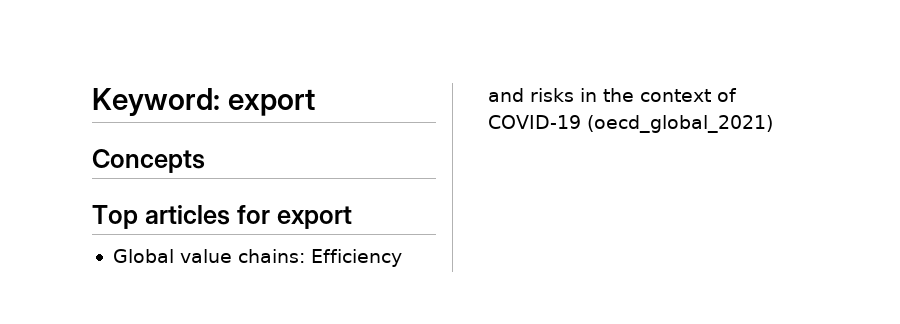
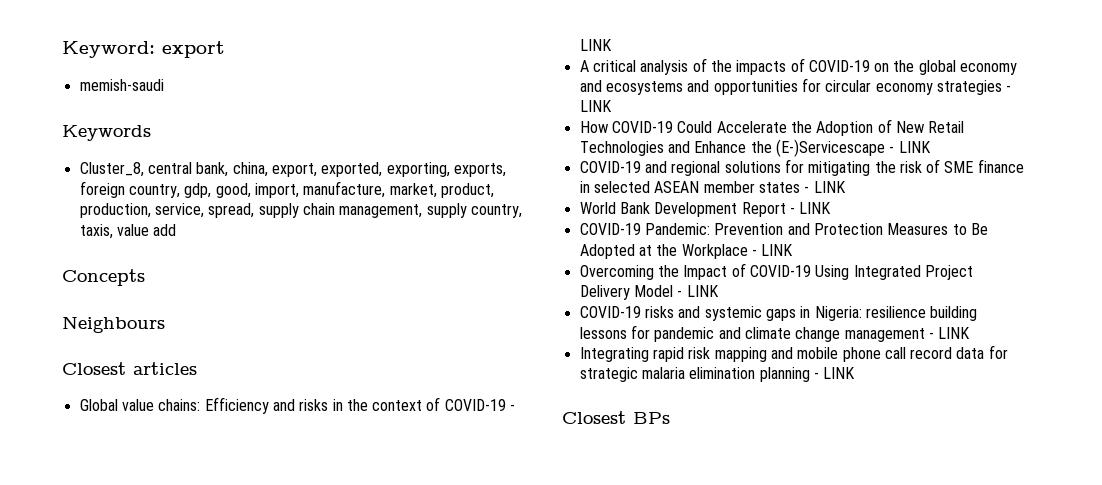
(315, 102) none -> [79,79,164,91] [62,125,151,141] [79,162,506,177] [79,181,494,198] [79,203,522,218] [79,224,177,239] // memish-saudi // Keywords // Cluster_8, central bank, china, export, exported, exporting, exports, foreign country, gdp, good, import, manufacture, market, product, production, service, spread, supply chain management, supply country, taxis, value add
[92,205,138,229] Top -> [62,316,165,333] [62,362,126,375] Neighbours // Closest
[236,205,352,229] for export -> (197, 368) none
[586,115,773,133] (oecd_global_2021) -> [510,404,516,411] [579,39,612,51] [579,58,1018,75] [579,78,1012,95] [579,100,612,112] [579,119,965,136] [579,139,931,157] [579,159,1024,176] [579,181,846,193] [579,202,832,217] [579,223,988,235] [579,244,794,259] [579,263,973,280] [579,285,719,300] [579,306,978,321] [579,325,971,342] [579,345,1008,362] [579,367,856,382] [562,411,670,424] - LINK // A critical analysis of the impacts of COVID-19 on the global economy and ecosystems and opportunities for circular economy strategies - LINK // How COVID-19 Could Accelerate the Adoption of New Retail Technologies and Enhance the (E-)Servicescape - LINK // COVID-19 and regional solutions for mitigating the risk of SME finance in selected ASEAN member states - LINK // World Bank Development Report - LINK // COVID-19 Pandemic: Prevention and Protection Measures to Be Adopted at the Workplace - LINK // Overcoming the Impact of COVID-19 Using Integrated Project Delivery Model - LINK // COVID-19 risks and systemic gaps in Nigeria: resilience building lessons for pandemic and climate change management - LINK // Integrating rapid risk mapping and mobile phone call record data for strategic malaria elimination planning - LINK // Closest BPs

